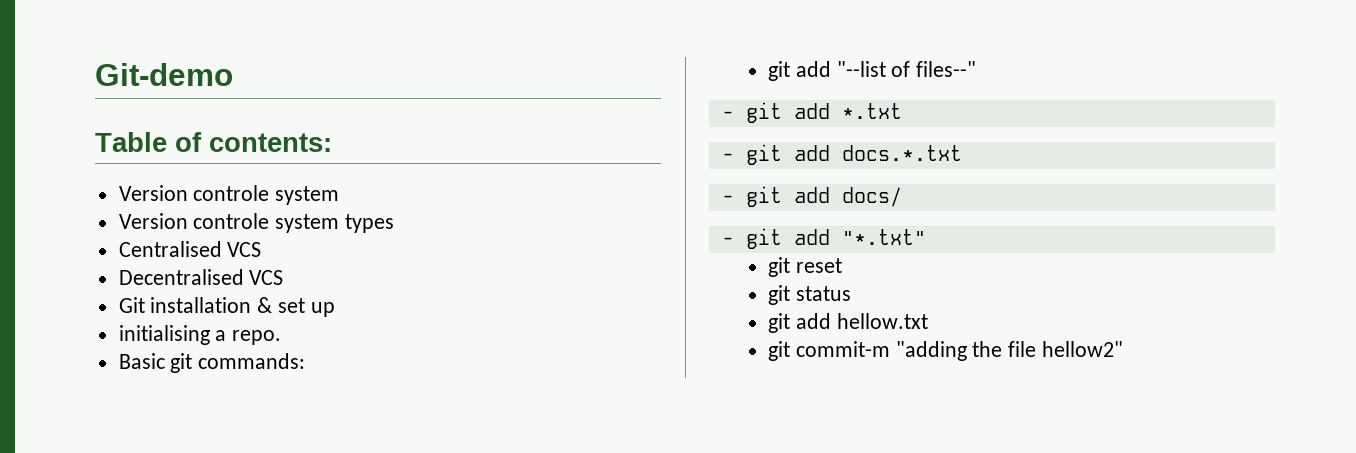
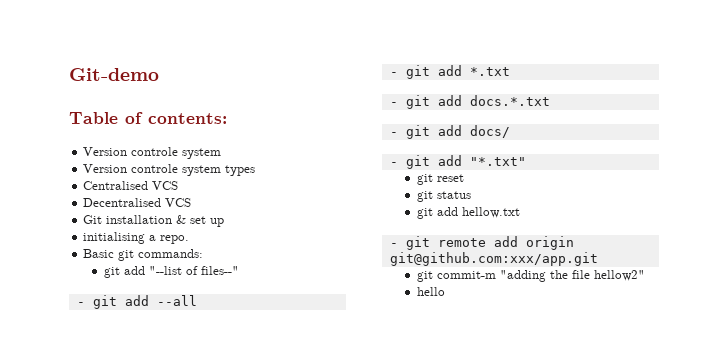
(977, 69) none -> [76,295,197,309] // - git add --all
(928, 321) none -> [389,236,574,250] [389,252,598,266] // - git remote add origin git@github.com:xxx/app.git
(1124, 349) none -> [416,287,445,296] // hello

